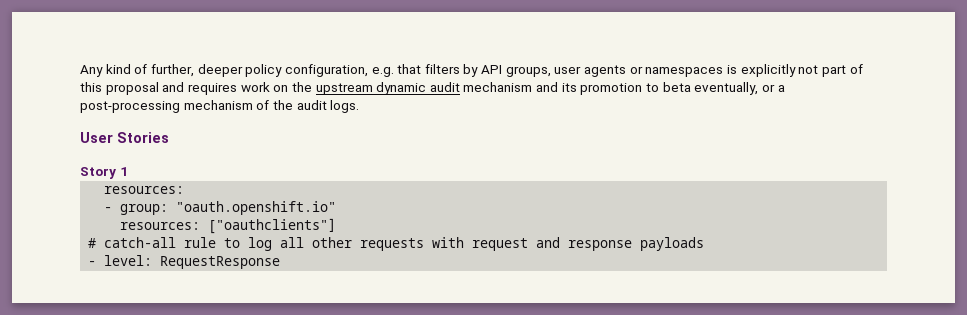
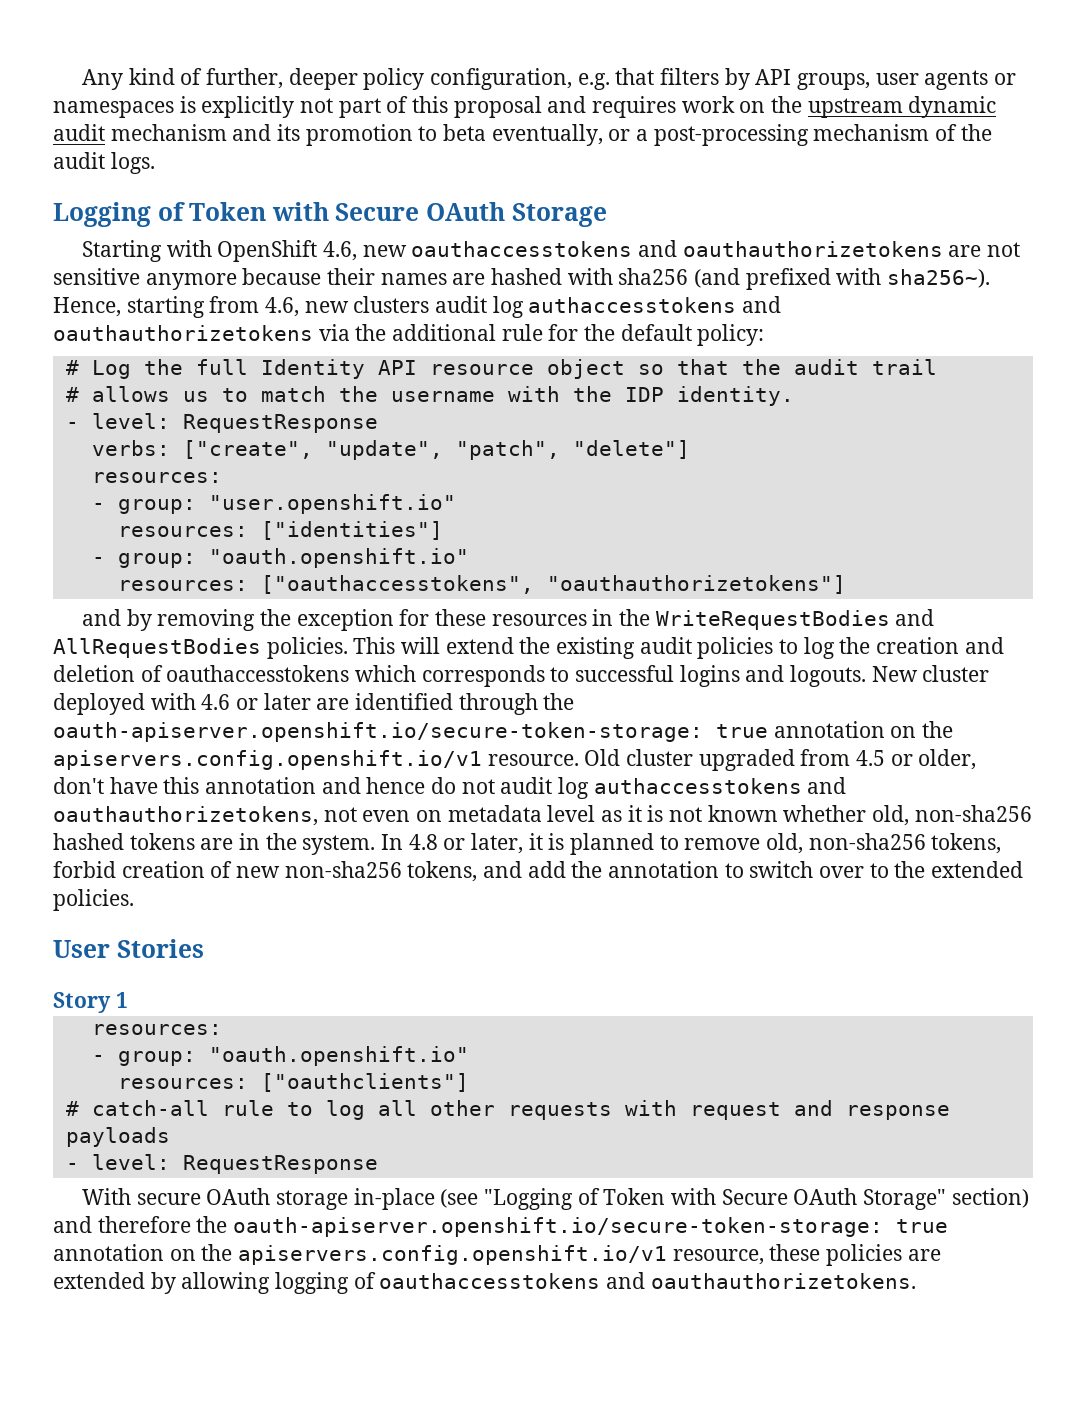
(360, 106) none -> [53,202,607,227] [81,240,1020,262] [53,268,991,290] [53,296,782,318] [53,324,765,346] [65,359,937,379] [65,386,794,406] [65,413,378,433] [91,440,690,460] [91,472,222,483] [91,494,456,514] [117,521,443,540] [91,548,469,568] [117,575,846,594] [81,609,935,631] [53,637,1004,659] [53,665,990,687] [53,693,575,715] [53,721,954,742] [53,749,977,771] [53,777,847,799] [53,805,1032,826] [53,833,1002,855] [53,861,1024,882] [53,889,134,911] // Logging of Token with Secure OAuth Storage // Starting with OpenShift 4.6, new oauthaccesstokens and oauthauthorizetokens are not sensitive anymore because their names are hashed with sha256 (and prefixed with sha256~). Hence, starting from 4.6, new clusters audit log authaccesstokens and oauthauthorizetokens via the additional rule for the default policy: // # Log the full Identity API resource object so that the audit trail // # allows us to match the username with the IDP identity. // - level: RequestResponse // verbs: ["create", "update", "patch", "delete"] // resources: // - group: "user.openshift.io" // resources: ["identities"] // - group: "oauth.openshift.io" // resources: ["oauthaccesstokens", "oauthauthorizetokens"] // and by removing the exception for these resources in the WriteRequestBodies and AllRequestBodies policies. This will extend the existing audit policies to log the creation and deletion of oauthaccesstokens which corresponds to successful logins and logouts. New cluster deployed with 4.6 or later are identified through the oauth-apiserver.openshift.io/secure-token-storage: true annotation on the apiservers.config.openshift.io/v1 resource. Old cluster upgraded from 4.5 or older, don't have this annotation and hence do not audit log authaccesstokens and oauthauthorizetokens, not even on metadata level as it is not known whether old, non-sha256 hashed tokens are in the system. In 4.8 or later, it is planned to remove old, non-sha256 tokens, forbid creation of new non-sha256 tokens, and add the annotation to switch over to the extended policies.
(281, 262) none -> [81,1188,1029,1210] [53,1216,949,1237] [53,1244,941,1266] [53,1272,916,1294] // With secure OAuth storage in-place (see "Logging of Token with Secure OAuth Storage" section) and therefore the oauth-apiserver.openshift.io/secure-token-storage: true annotation on the apiservers.config.openshift.io/v1 resource, these policies are extended by allowing logging of oauthaccesstokens and oauthauthorizetokens.

